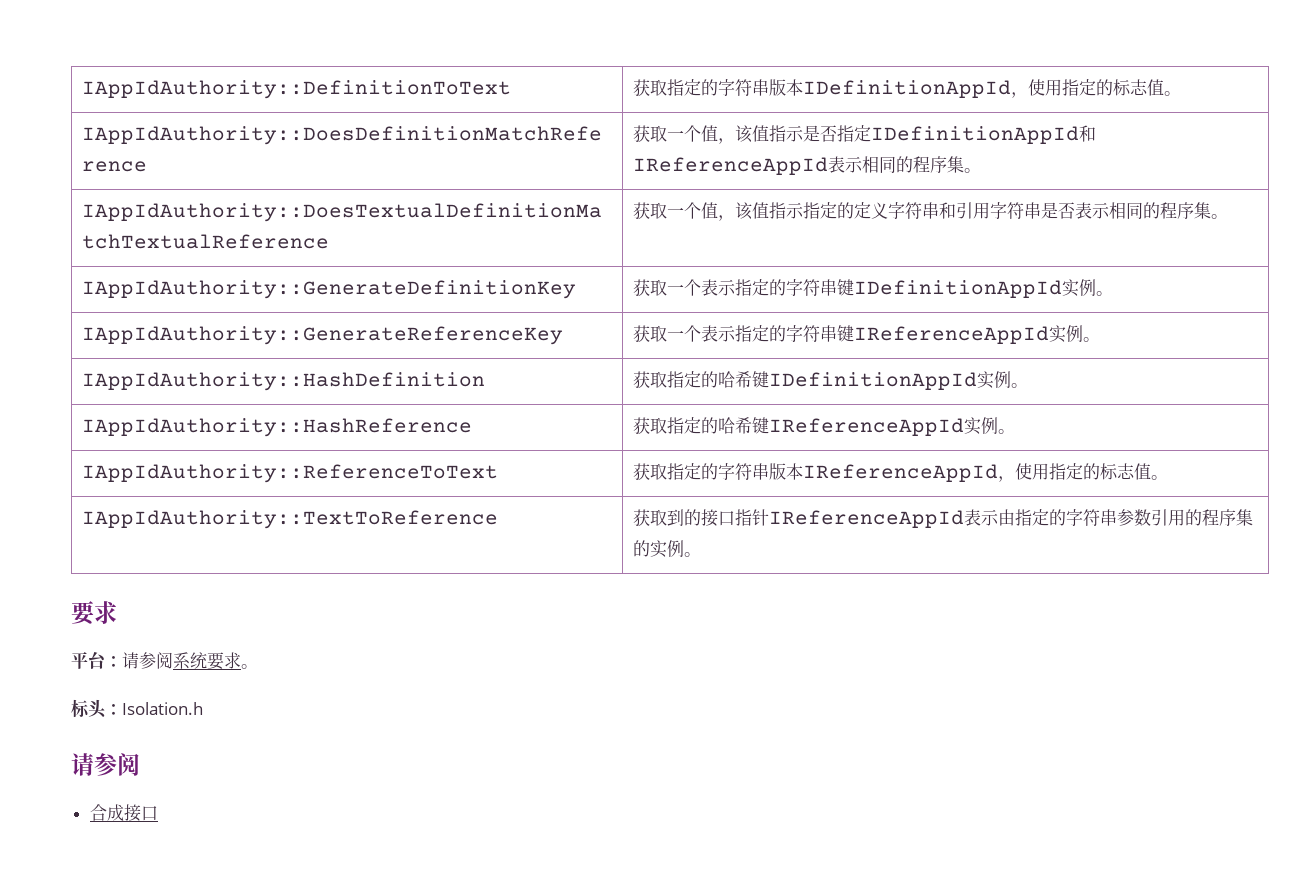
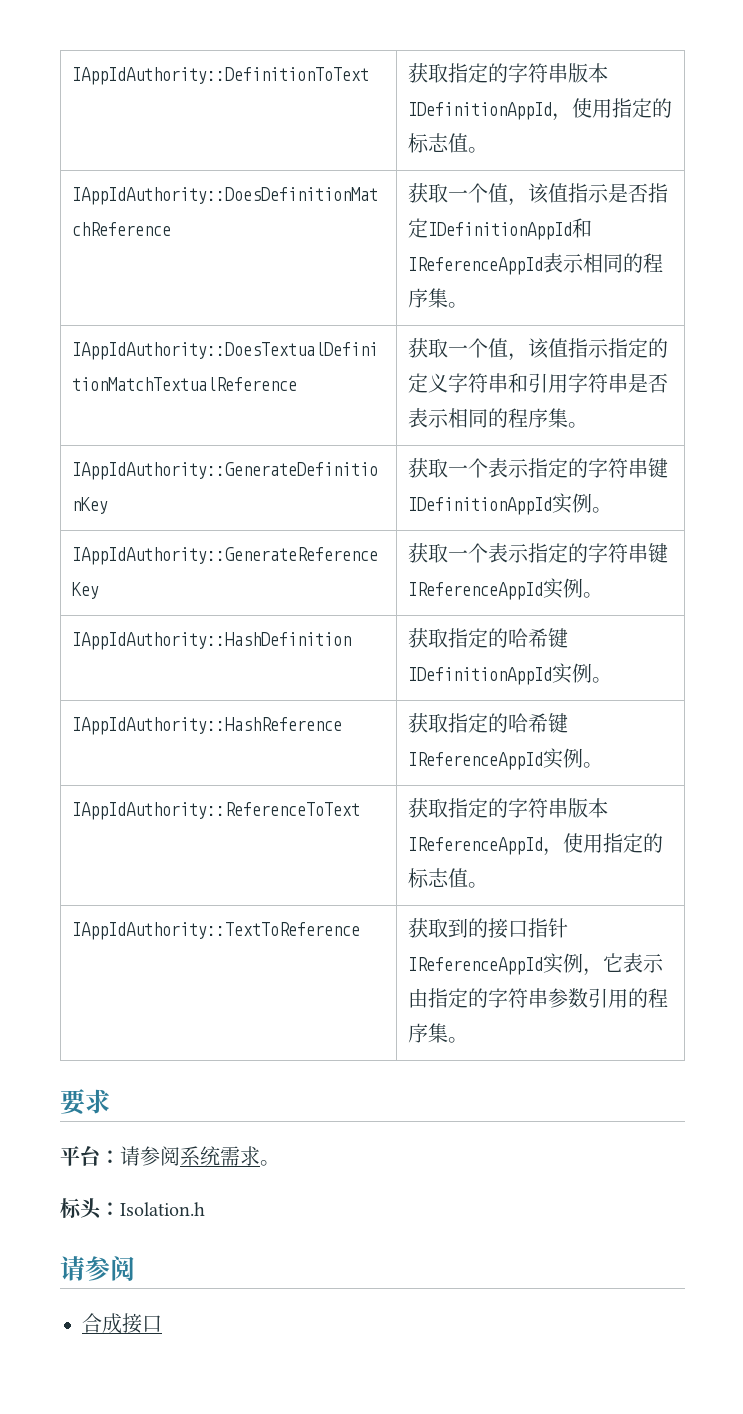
(965, 519) none -> [543,953,624,976] 实例，它
[633,540,685,558] 的实例 -> (449, 1033) none
[207,652,224,670] 要 -> [220,1146,240,1166] 需

